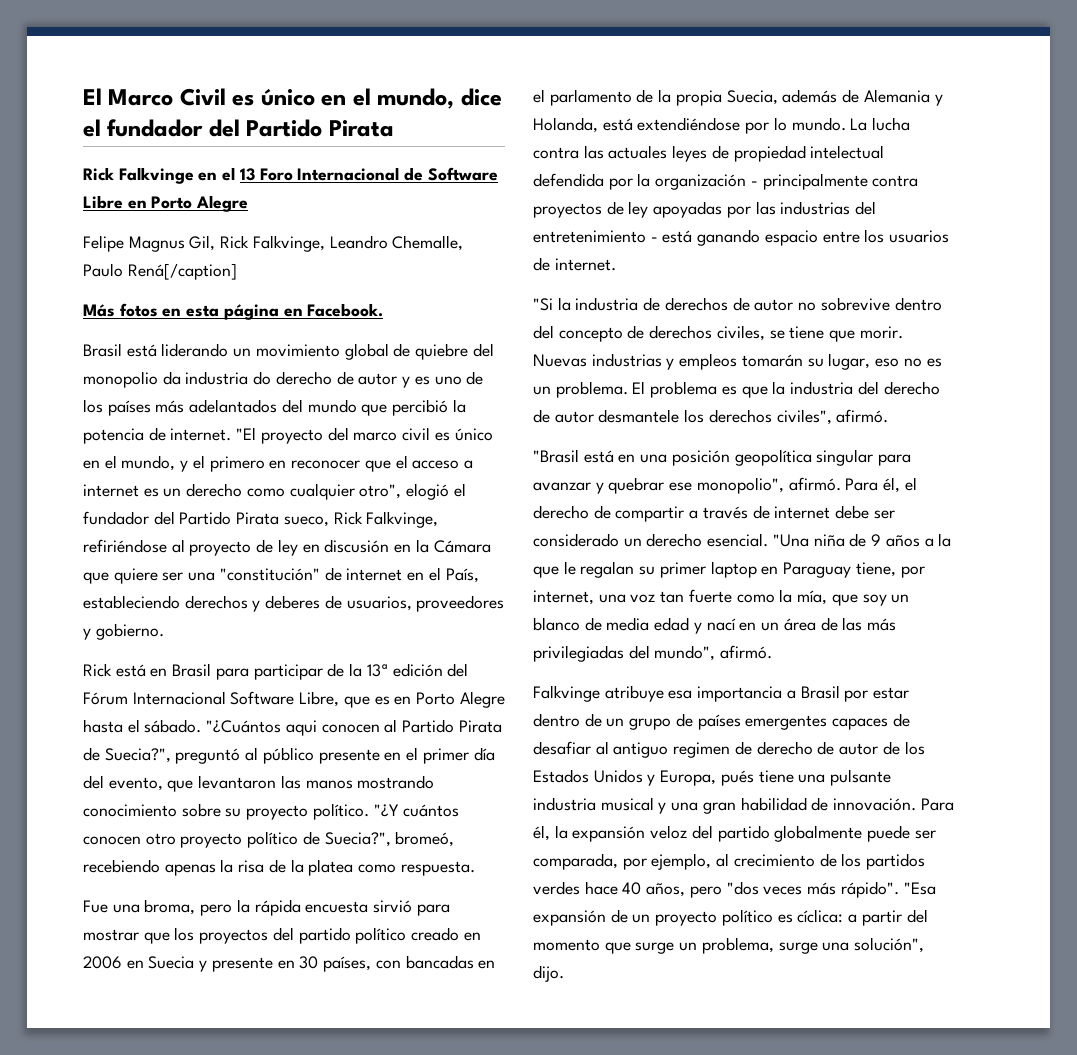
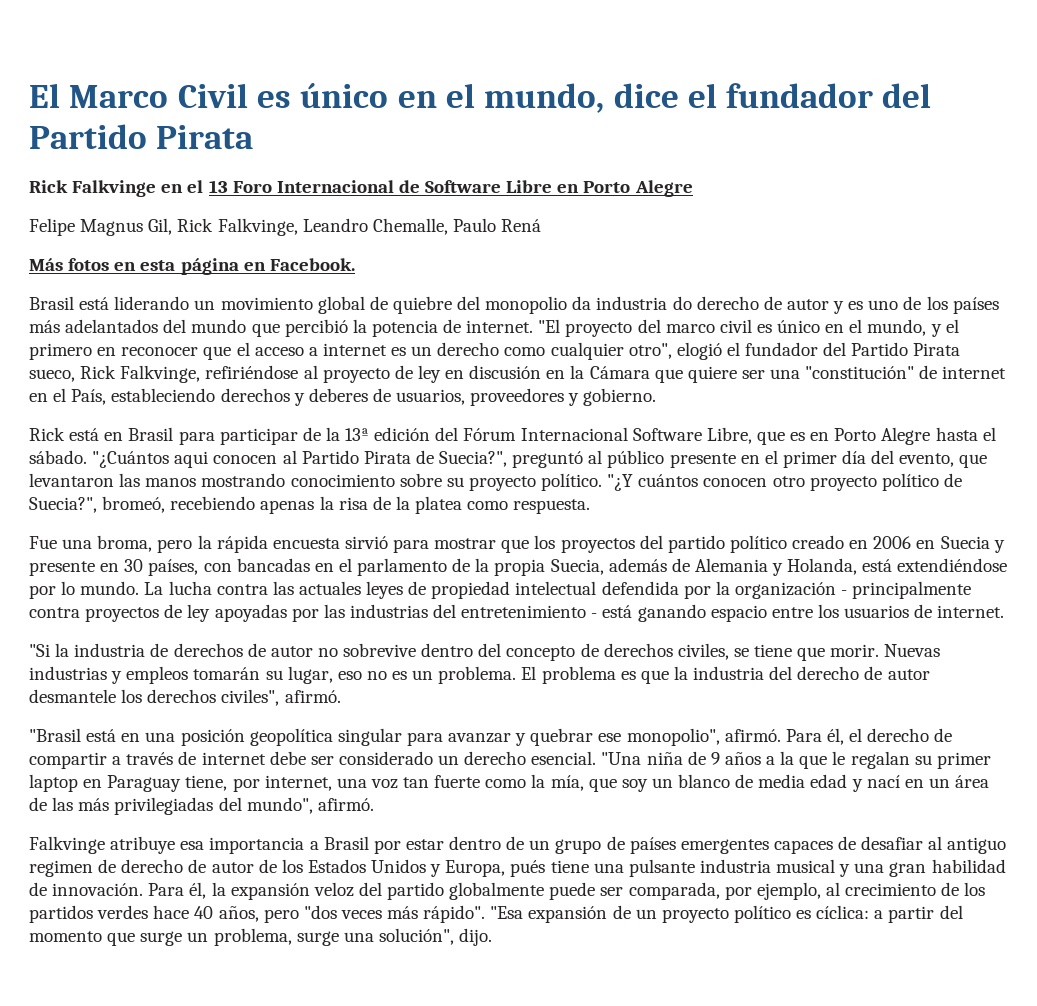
[127,263,237,280] Rená[/caption] -> [501,219,542,232] Rená

